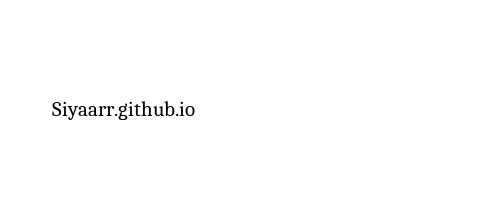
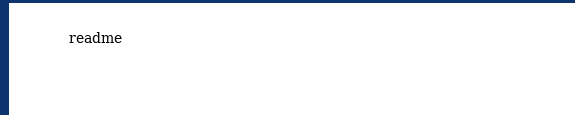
[52,101,195,120] Siyaarr.github.io -> [69,32,122,43] readme

